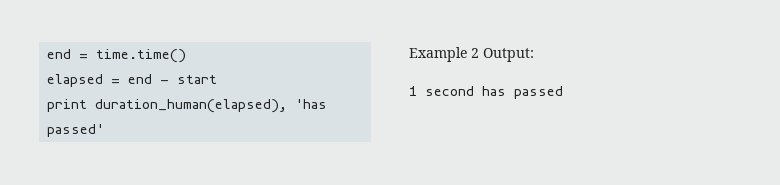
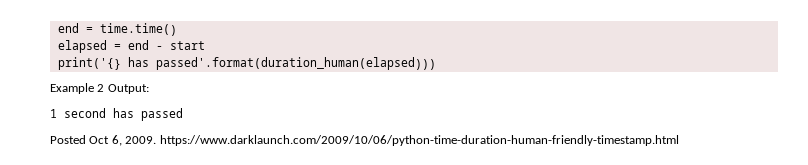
[47,99,328,113] [47,124,105,137] print duration_human(elapsed), 'has passed' -> [57,57,436,70] print('{} has passed'.format(duration_human(elapsed)))
(563, 92) none -> [50,135,679,146] // Posted Oct 6, 2009. https://www.darklaunch.com/2009/10/06/python-time-duration-human-friendly-timestamp.html

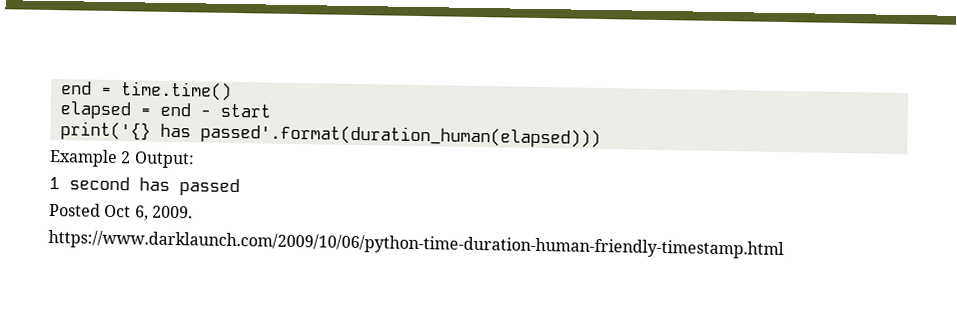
(157, 140) none -> (193, 212) //

